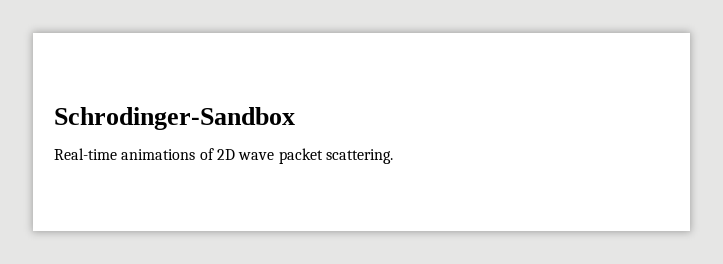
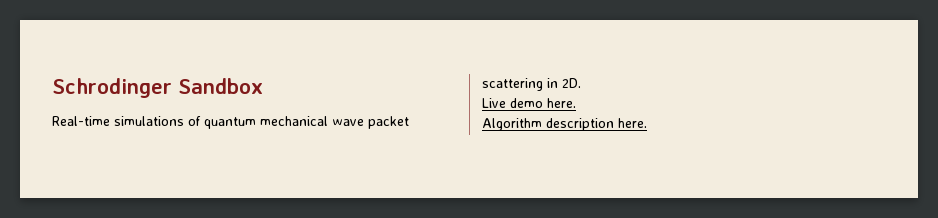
[54,107,295,130] Schrodinger-Sandbox -> [52,78,263,98] Schrodinger Sandbox
[121,148,393,164] animations of 2D wave packet scattering. -> [114,116,409,129] [482,78,581,91] [482,98,576,108] [482,118,647,131] simulations of quantum mechanical wave packet scattering in 2D. // Live demo here. // Algorithm description here.

